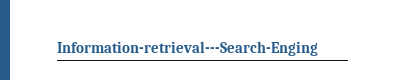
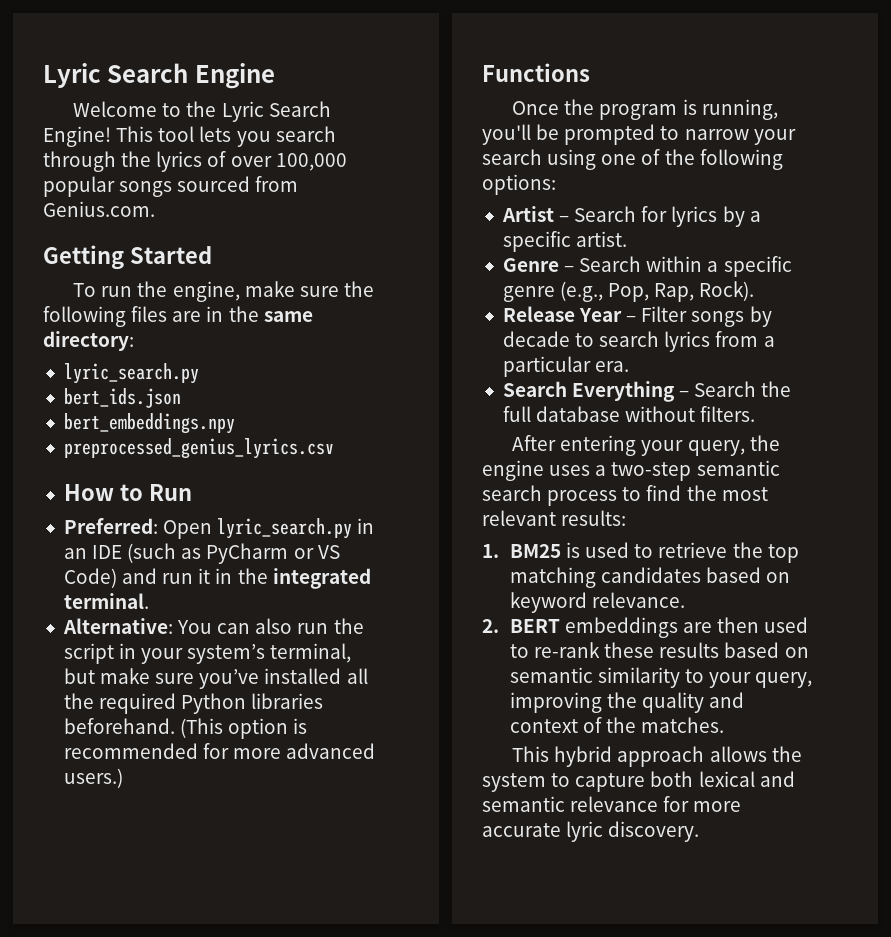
[57,41,318,56] Information-retrieval---Search-Enging -> [43,63,275,89] [73,101,331,122] [43,126,336,147] [43,151,347,172] [43,176,299,197] [43,201,155,217] [43,245,212,270] [73,281,374,302] [43,306,313,327] [43,331,134,351] [63,363,199,384] [63,388,181,408] [63,413,235,434] [63,438,334,459] [63,484,192,501] [63,518,375,539] [63,543,340,564] [63,568,371,589] [63,593,149,609] [62,618,364,634] [63,643,352,664] [63,668,368,689] [63,693,324,714] [63,718,308,739] [63,743,376,759] [63,768,123,788] [482,63,590,82] [512,99,778,120] [482,124,796,145] [482,149,783,170] [482,174,556,195] [501,206,761,227] [502,231,628,252] [502,256,792,277] [502,281,755,302] [502,306,772,327] [502,331,775,352] [502,356,630,377] [502,381,792,402] [502,406,756,422] [512,435,780,456] [482,460,780,481] [482,485,768,506] [482,510,627,526] [482,542,799,563] [509,567,791,588] [509,592,686,613] [482,617,809,638] [509,642,809,658] [509,667,813,688] [509,692,745,713] [509,717,725,733] [512,746,802,767] [482,771,795,792] [482,796,742,812] [482,821,700,842] Lyric Search Engine // Welcome to the Lyric Search Engine! This tool lets you search through the lyrics of over 100,000 popular songs sourced from Genius.com. // Getting Started // To run the engine, make sure the following files are in the same directory: // lyric_search.py // bert_ids.json // bert_embeddings.npy // preprocessed_genius_lyrics.csv // How to Run // Preferred: Open lyric_search.py in an IDE (such as PyCharm or VS Code) and run it in the integrated terminal. // Alternative: You can also run the script in your system’s terminal, but make sure you’ve installed all the required Python libraries beforehand. (This option is recommended for more advanced users.) // Functions // Once the program is running, you'll be prompted to narrow your search using one of the following options: // Artist – Search for lyrics by a specific artist. // Genre – Search within a specific genre (e.g., Pop, Rap, Rock). // Release Year – Filter songs by decade to search lyrics from a particular era. // Search Everything – Search the full database without filters. // After entering your query, the engine uses a two-step semantic search process to find the most relevant results: // 1. BM25 is used to retrieve the top matching candidates based on keyword relevance. // 2. BERT embeddings are then used to re-rank these results based on semantic similarity to your query, improving the quality and context of the matches. // This hybrid approach allows the system to capture both lexical and semantic relevance for more accurate lyric discovery.

